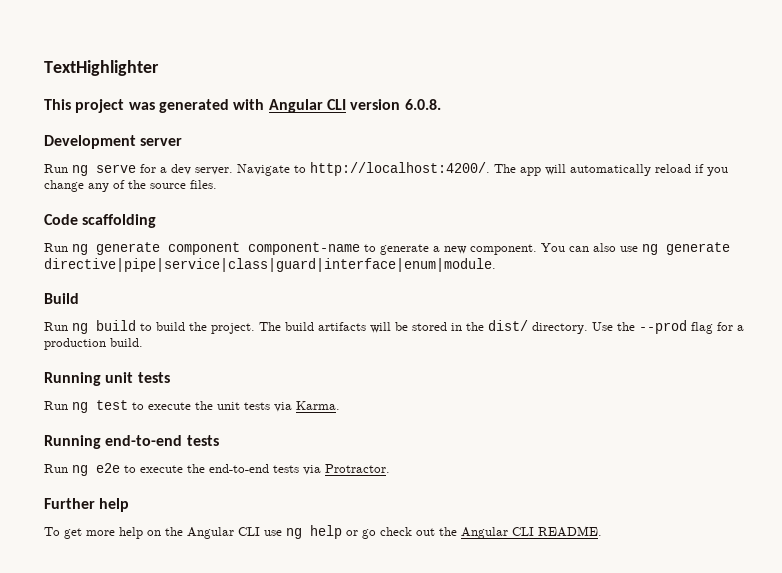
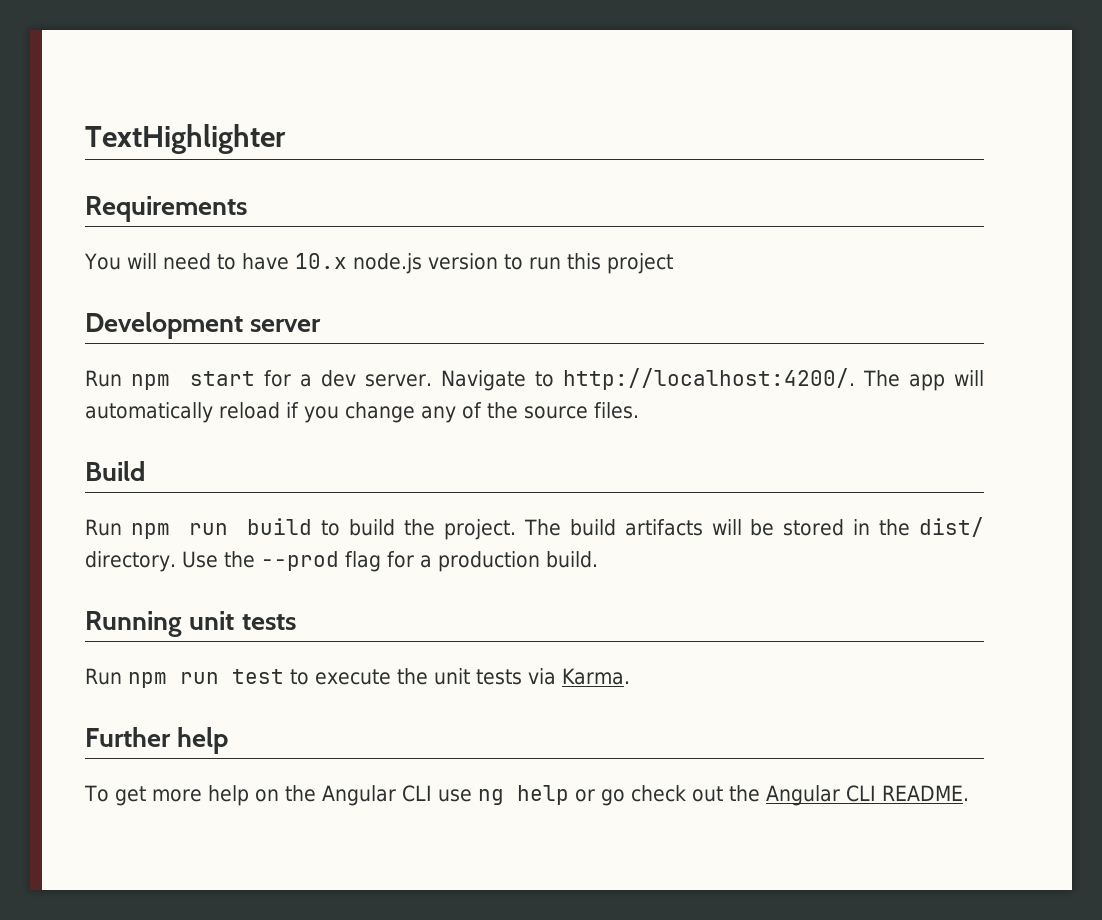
[44,99,441,113] This project was generated with Angular CLI version 6.0.8. -> [85,196,247,222] [84,253,673,274] Requirements // You will need to have 10.x node.js version to run this project
[72,164,136,176] ng serve -> [131,371,255,390] npm start
[44,214,157,228] [44,242,730,255] [44,258,496,272] // Code scaffolding // Run ng generate component component-name to generate a new component. You can also use ng generate directive|pipe|service|class|guard|interface|enum|module. -> (639, 410) none
[72,323,88,334] ng -> [130,523,229,539] npm run
[72,402,88,413] ng -> [127,672,219,688] npm run
[44,435,219,449] [44,463,390,476] // Running end-to-end tests // Run ng e2e to execute the end-to-end tests via Protractor. -> (630, 676) none

